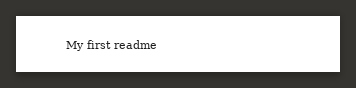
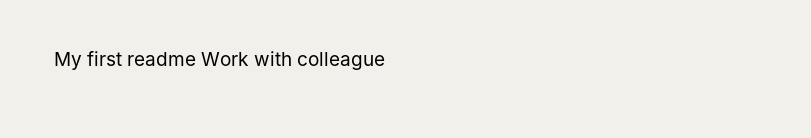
(157, 44) none -> [201,51,385,70] Work with colleague

